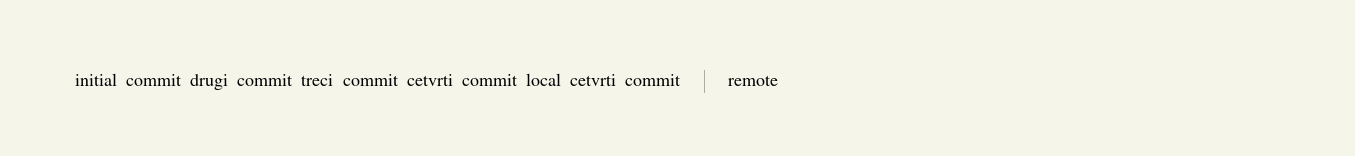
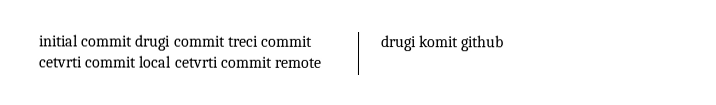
(778, 80) none -> [381,35,505,52] drugi komit github

